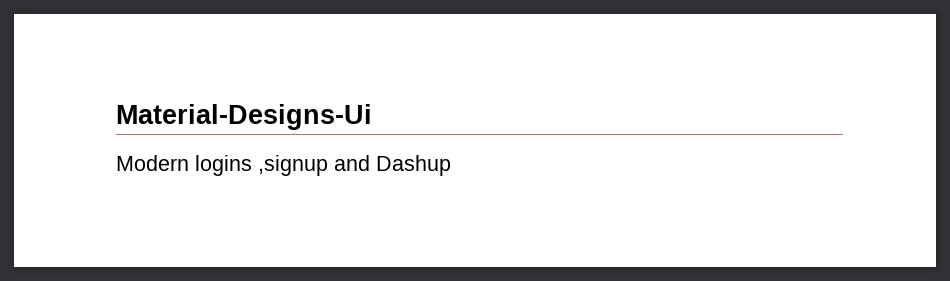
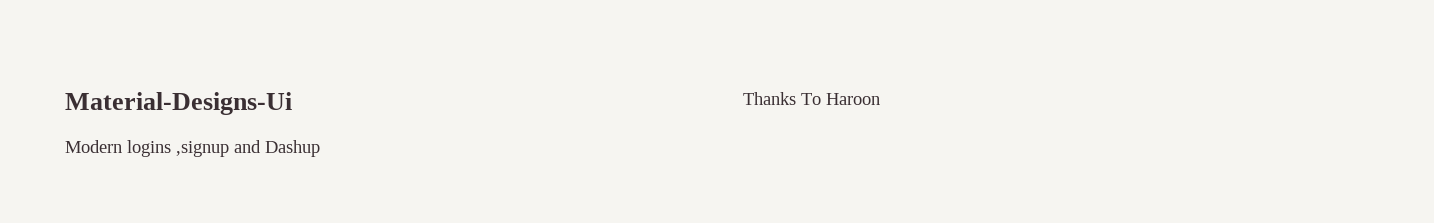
(451, 165) none -> [743,92,880,105] // Thanks To Haroon

